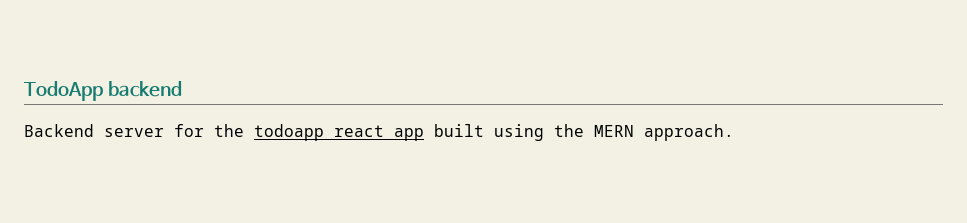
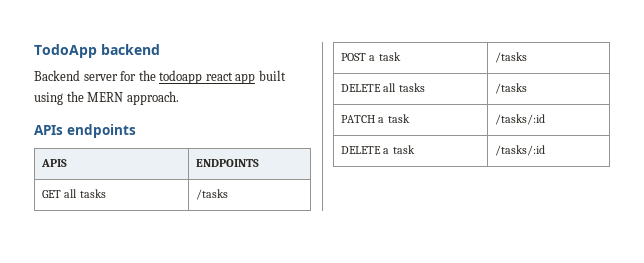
(734, 132) none -> [34,124,136,138] [41,159,68,167] [196,159,260,167] [42,189,106,198] [196,189,229,200] [341,52,401,61] [495,52,528,63] [341,83,425,92] [495,83,528,94] [341,114,410,123] [495,114,546,125] [341,145,415,154] [495,145,546,156] // APIs endpoints // APIS | ENDPOINTS // GET all tasks | /tasks // POST a task | /tasks // DELETE all tasks | /tasks // PATCH a task | /tasks/:id // DELETE a task | /tasks/:id

